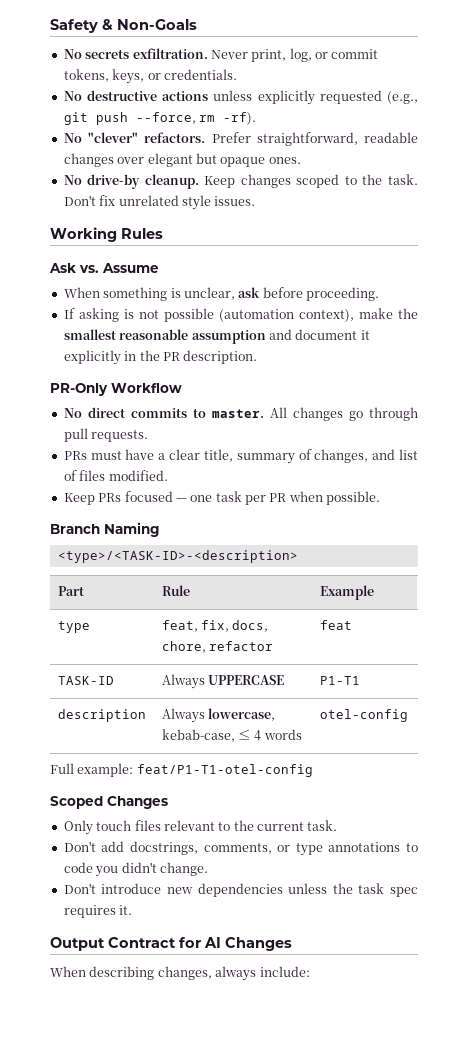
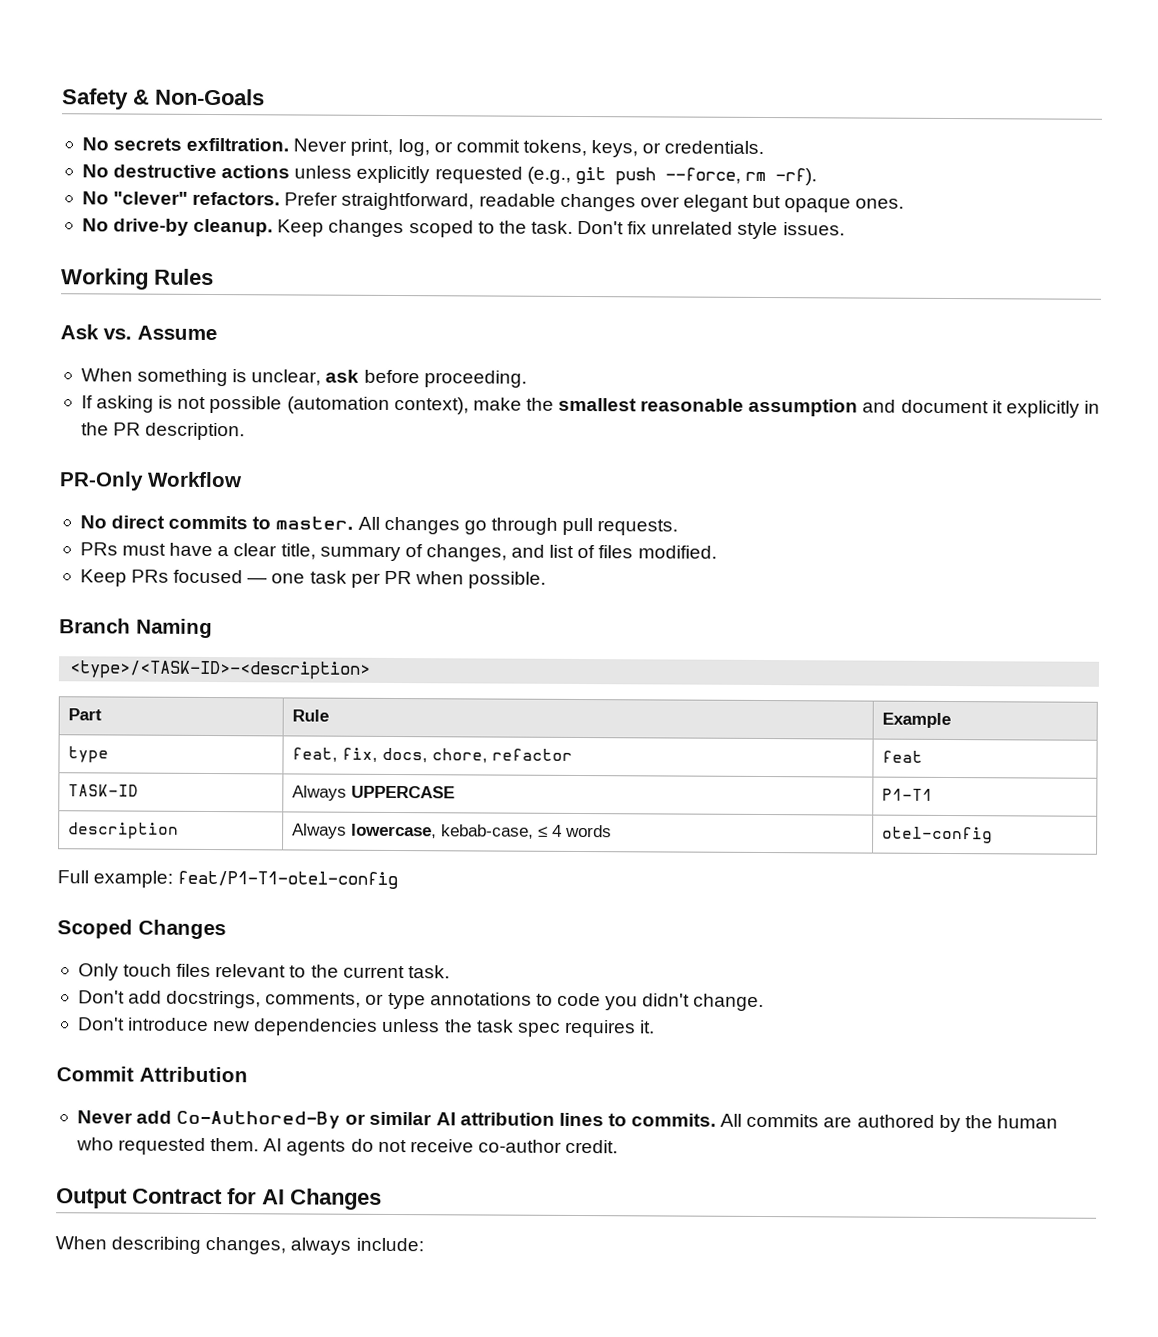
(133, 910) none -> [56,1066,248,1083] [76,1110,1058,1133] [75,1137,619,1156] // Commit Attribution // Never add Co-Authored-By or similar AI attribution lines to commits. All commits are authored by the human who requested them. AI agents do not receive co-author credit.

